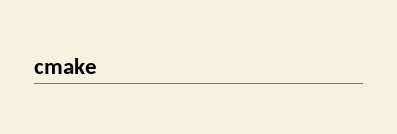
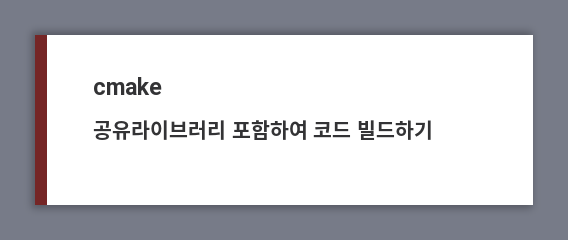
(97, 66) none -> [93,120,433,140] // 공유라이브러리 포함하여 코드 빌드하기

